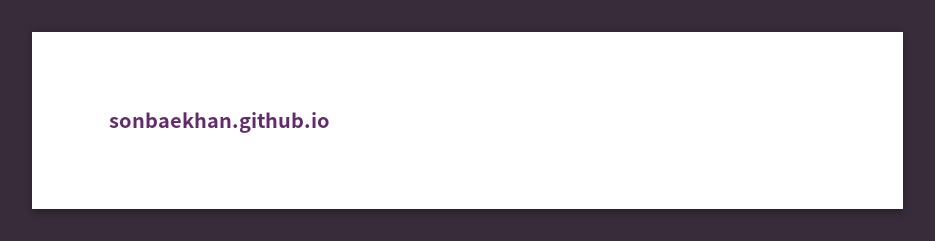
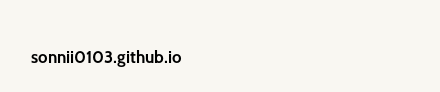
[109,112,330,133] sonbaekhan.github.io -> [31,50,182,67] sonnii0103.github.io

